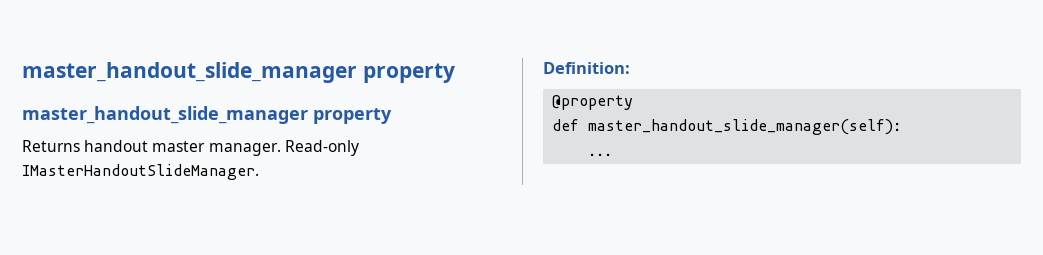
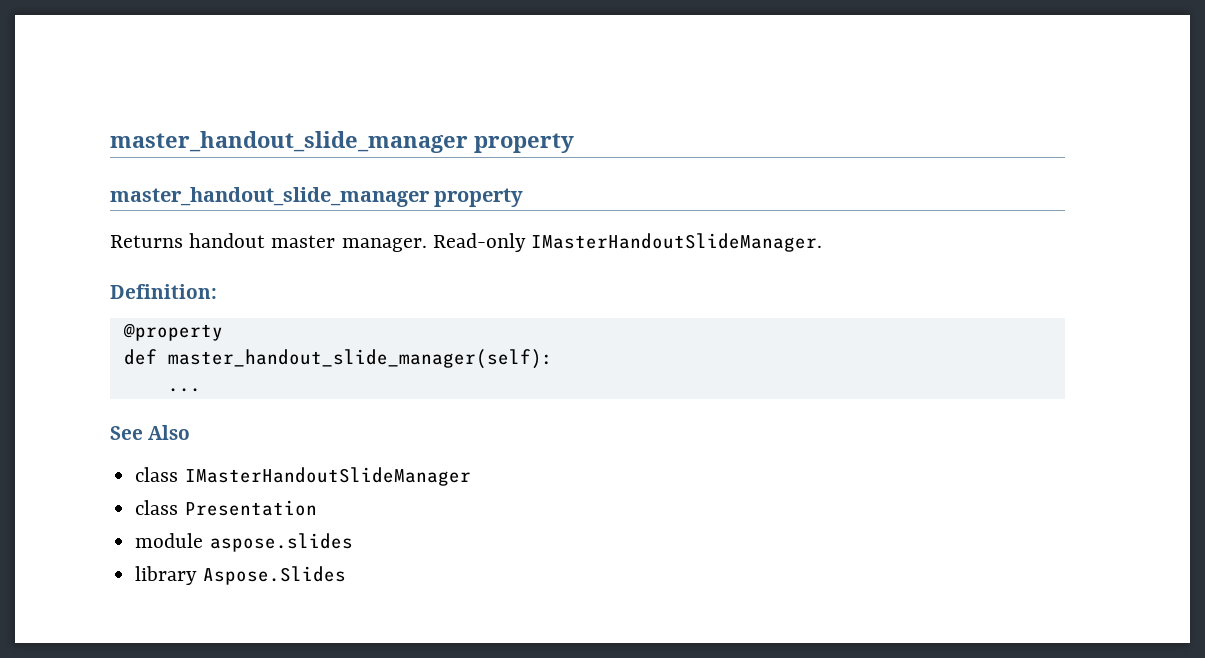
(613, 154) none -> [110,425,191,440] [135,467,471,486] [135,500,317,516] [135,533,353,552] [135,566,346,585] // See Also // class IMasterHandoutSlideManager // class Presentation // module aspose.slides // library Aspose.Slides

